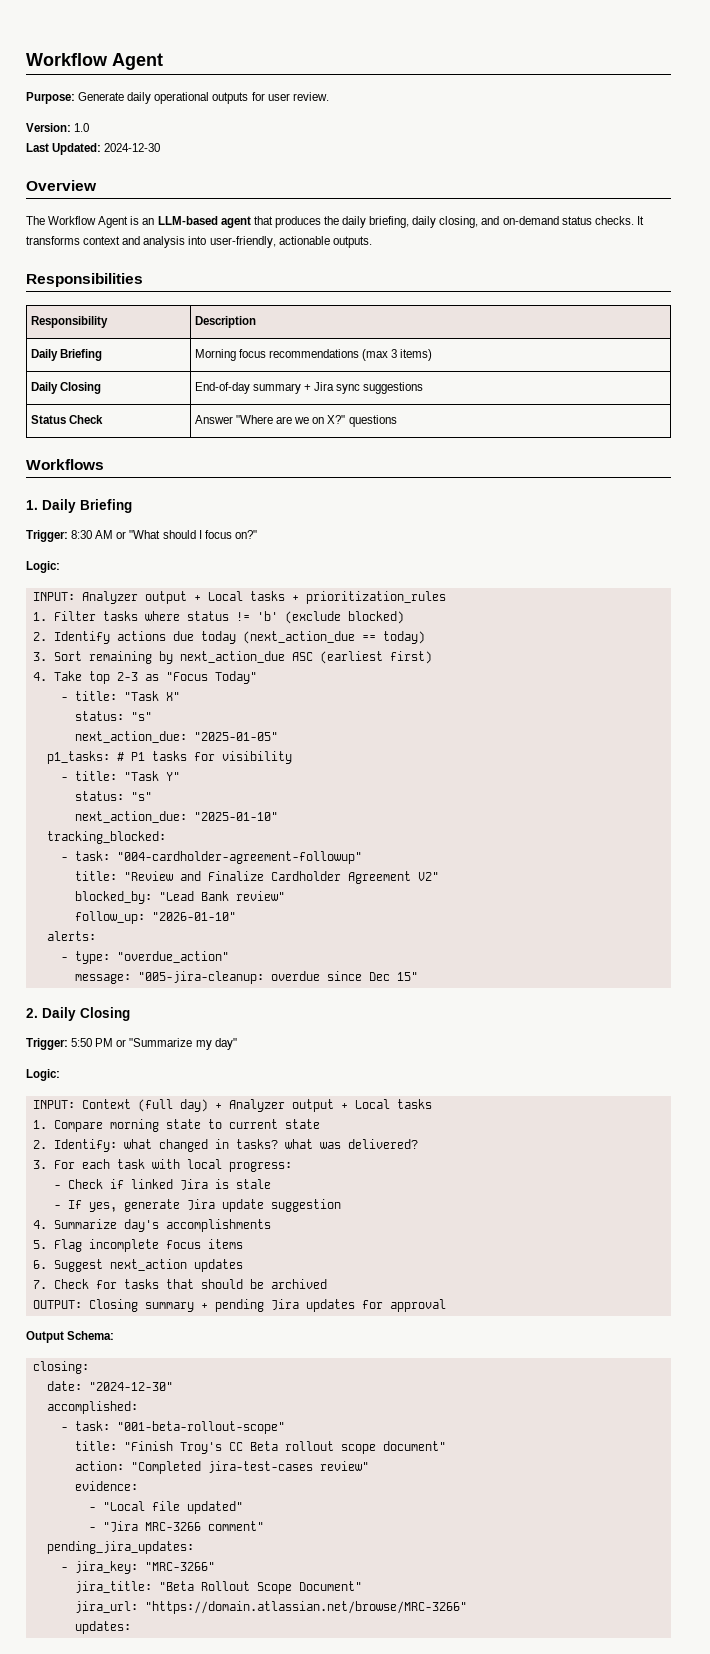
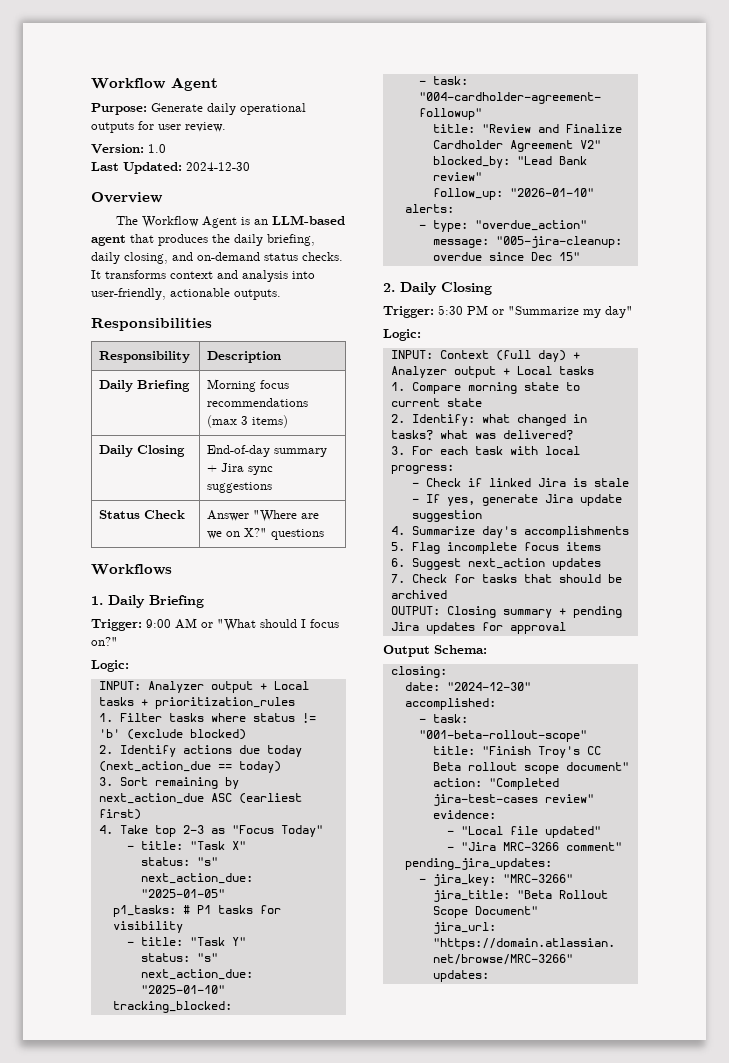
[71,530,93,539] 8:30 -> [146,619,171,628] 9:00
[71,1038,93,1047] 5:50 -> [438,305,463,315] 5:30

